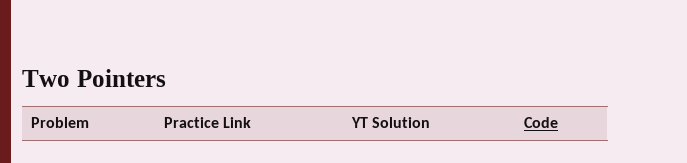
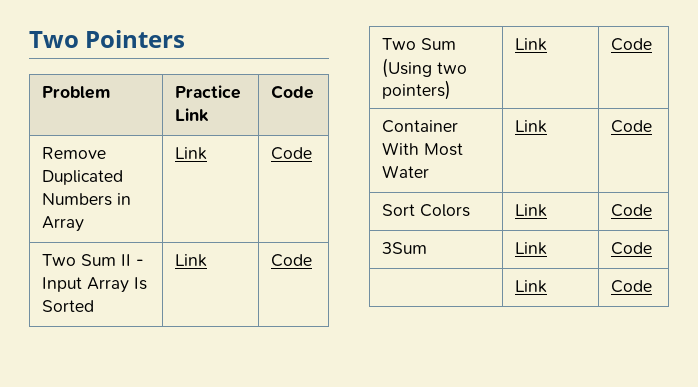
[350,117,431,128] YT Solution -> [270,85,314,99] [41,147,106,159] [41,170,123,185] [41,193,131,206] [41,216,84,232] [174,147,207,160] [270,147,312,160] [41,254,144,266] [41,277,147,293] [41,300,94,312] [174,254,207,267] [270,254,312,267] [381,38,456,50] [381,58,467,78] [381,80,451,100] [514,38,547,51] [610,38,652,51] [381,120,458,133] [381,142,463,156] [381,165,429,178] [514,120,547,133] [610,120,652,133] [381,204,470,217] [514,204,547,217] [610,204,652,217] [381,242,427,254] [514,242,547,255] [610,242,652,255] [514,280,547,293] Code // Remove Duplicated Numbers in Array | Link | Code // Two Sum II - Input Array Is Sorted | Link | Code // Two Sum (Using two pointers) | Link | Code // Container With Most Water | Link | Code // Sort Colors | Link | Code // 3Sum | Link | Code // | Link

